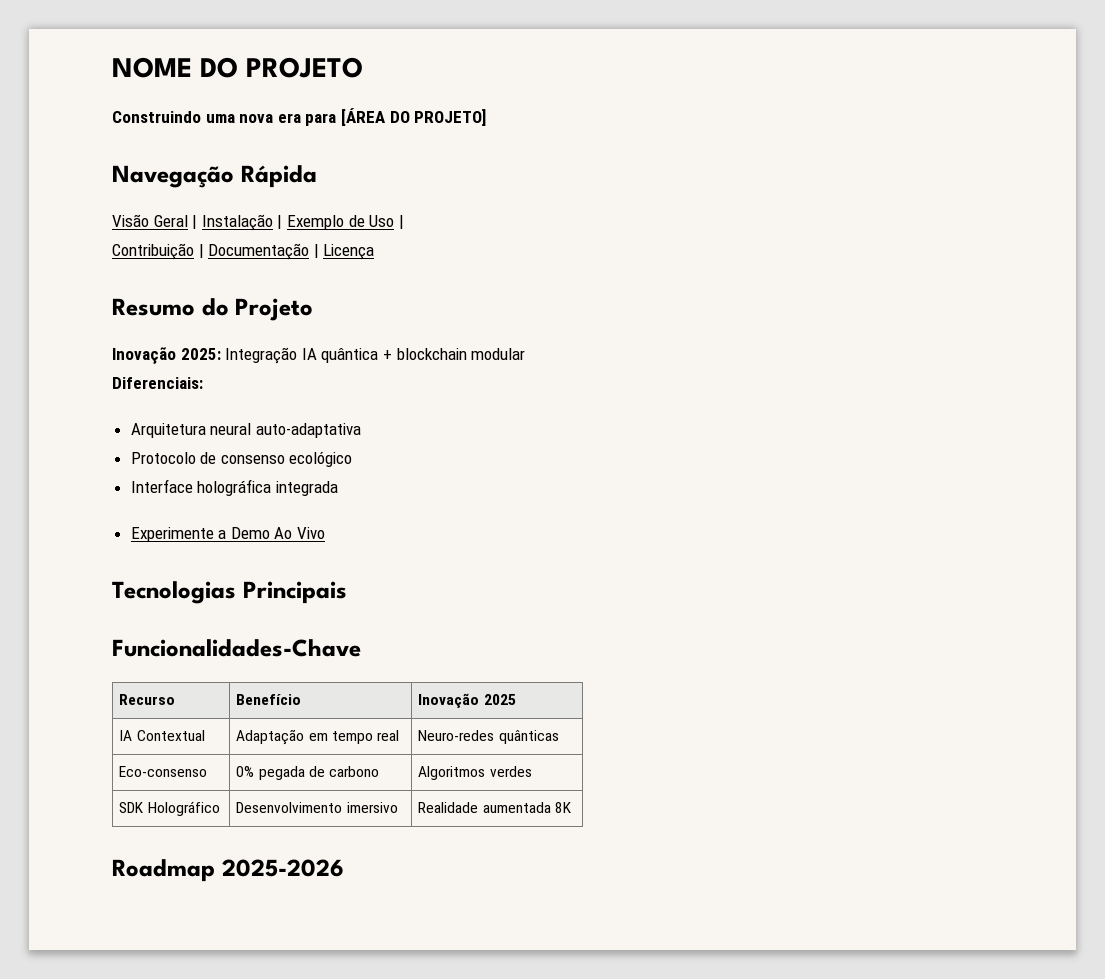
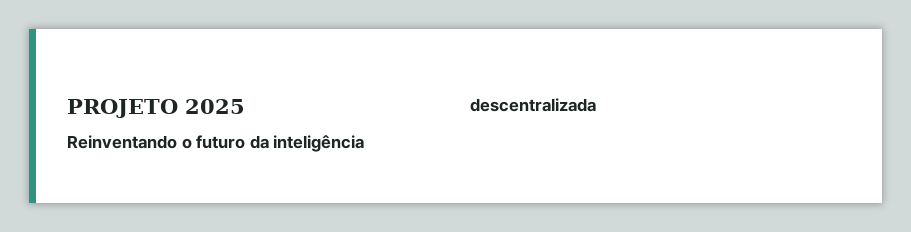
[112,57,238,78] NOME DO -> (67, 108) none
[112,108,487,126] [112,165,317,188] [112,214,404,231] [112,243,375,260] [112,298,314,321] [112,347,526,364] [112,377,203,389] [130,423,361,438] [130,451,353,467] [130,479,338,496] [130,527,326,542] [112,581,347,604] [112,639,361,657] [119,694,176,705] [236,694,302,705] [418,693,516,708] [119,730,205,741] [236,729,400,745] [418,730,559,744] [119,766,208,777] [236,766,380,780] [418,766,532,780] [119,801,220,816] [236,802,398,813] [418,802,571,813] [112,859,344,882] // Construindo uma nova era para [ÁREA DO PROJETO] // Navegação Rápida // Visão Geral | Instalação | Exemplo de Uso | // Contribuição | Documentação | Licença // Resumo do Projeto // Inovação 2025: Integração IA quântica + blockchain modular // Diferenciais: // Arquitetura neural auto-adaptativa // Protocolo de consenso ecológico // Interface holográfica integrada // Experimente a Demo Ao Vivo // Tecnologias Principais // Funcionalidades-Chave // Recurso | Benefício | Inovação 2025 // IA Contextual | Adaptação em tempo real | Neuro-redes quânticas // Eco-consenso | 0% pegada de carbono | Algoritmos verdes // SDK Holográfico | Desenvolvimento imersivo | Realidade aumentada 8K // Roadmap 2025-2026 -> [185,99,245,114] [67,135,365,152] [470,98,596,112] 2025 // Reinventando o futuro da inteligência descentralizada

